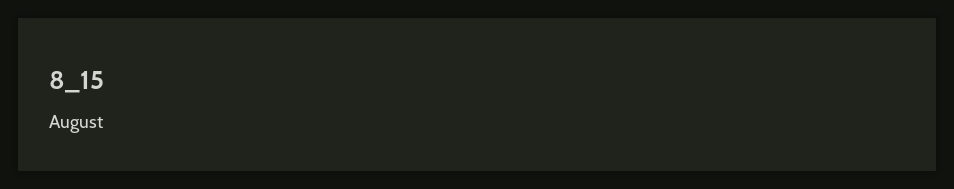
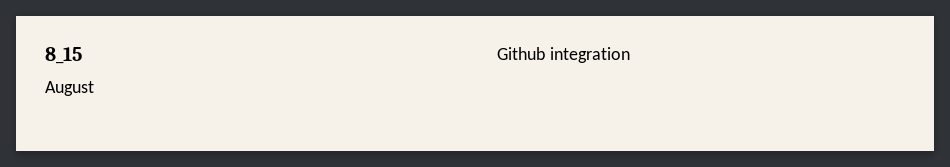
(103, 124) none -> [497,47,630,63] // Github integration

